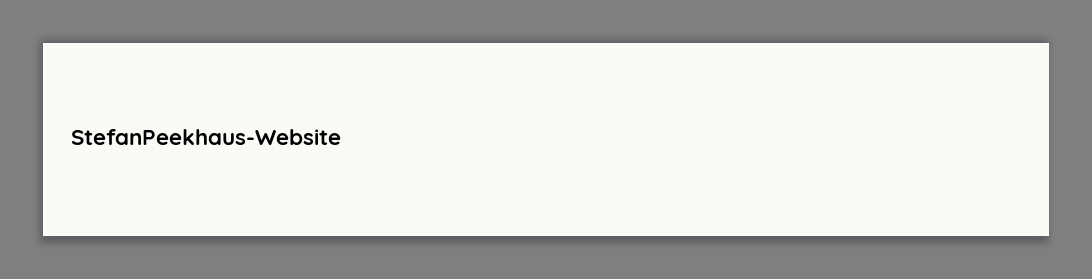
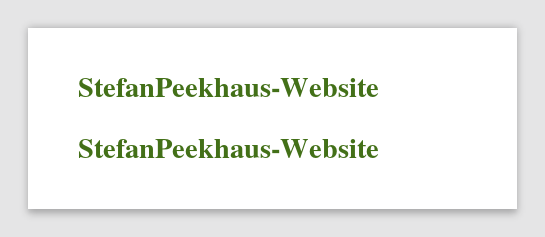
[71,129,341,145] StefanPeekhaus-Website -> [78,78,379,97] [78,139,379,158] StefanPeekhaus-Website // StefanPeekhaus-Website

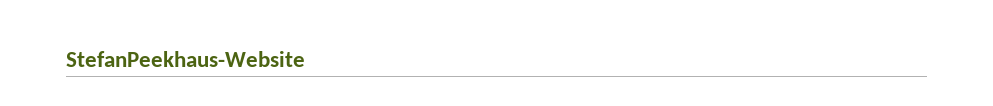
[78,78,379,97] [78,139,379,158] StefanPeekhaus-Website // StefanPeekhaus-Website -> [66,51,305,67] StefanPeekhaus-Website

